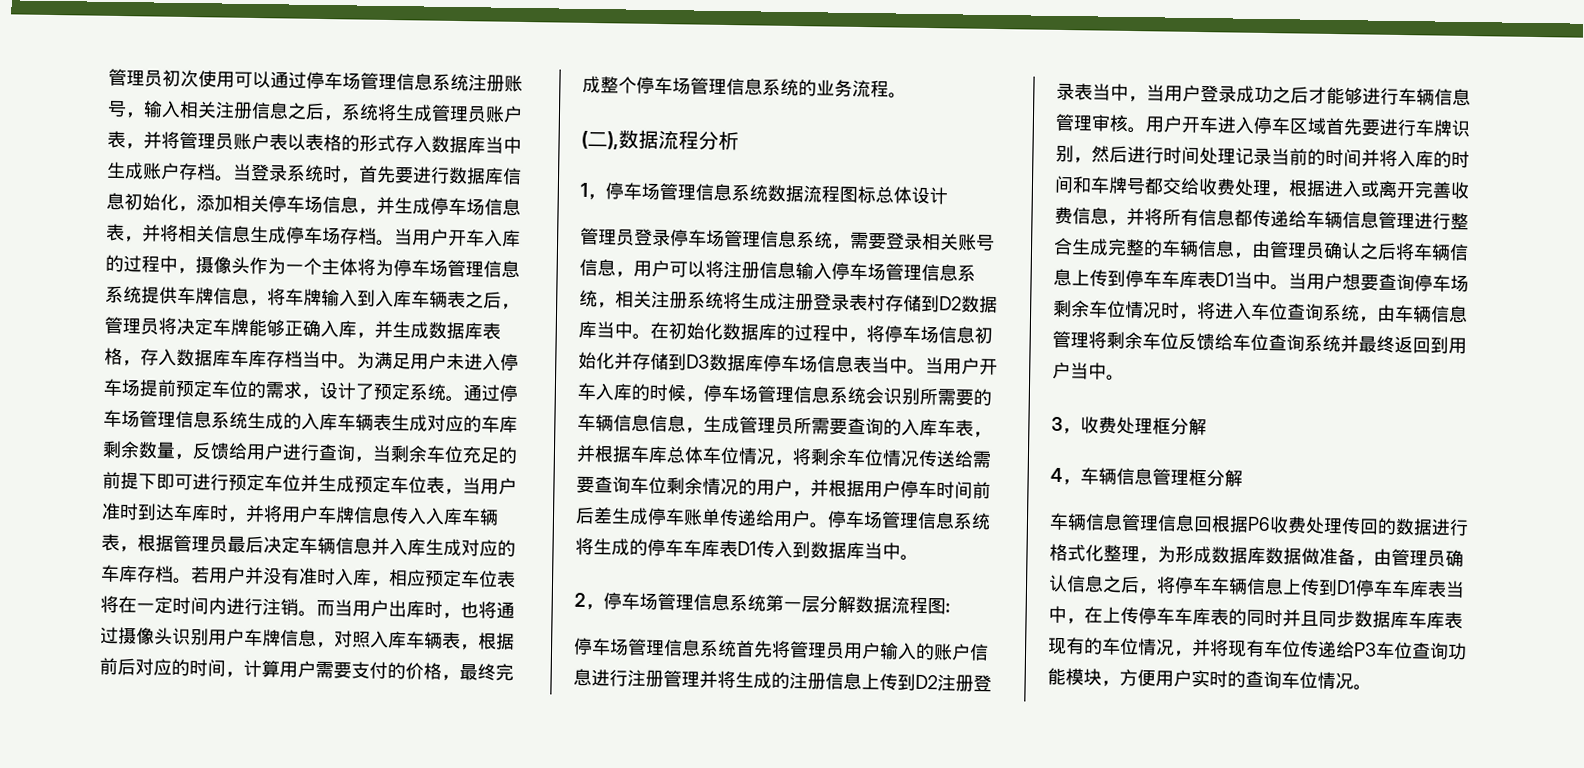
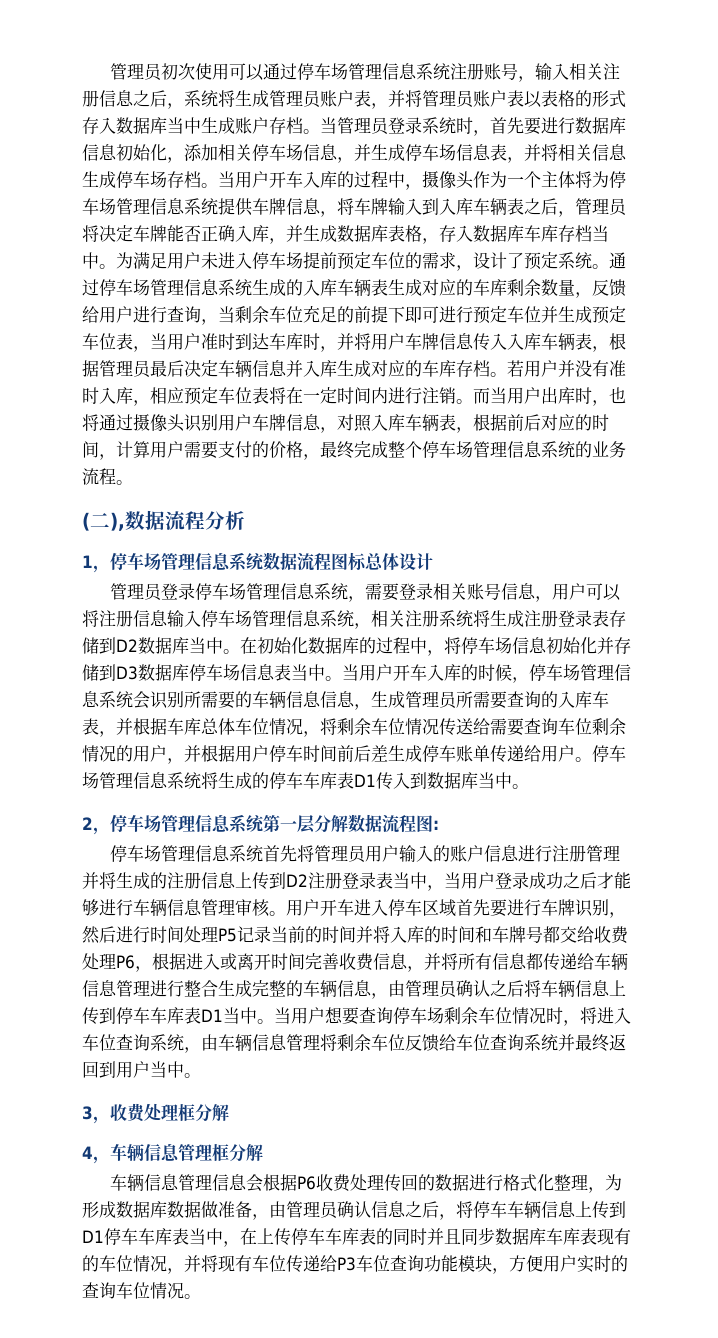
(252, 172) none -> [337,117,390,135] 管理员
[266,319,285,337] 够 -> [184,225,201,242] 否
[867,294,886,312] 村 -> (609, 618) none
(1236, 156) none -> [218,928,237,942] P5
(1272, 188) none -> [116,955,135,969] P6
(1416, 190) none -> [271,953,305,970] 时间
[1193,515,1213,533] 回 -> [246,1174,264,1192] 会

